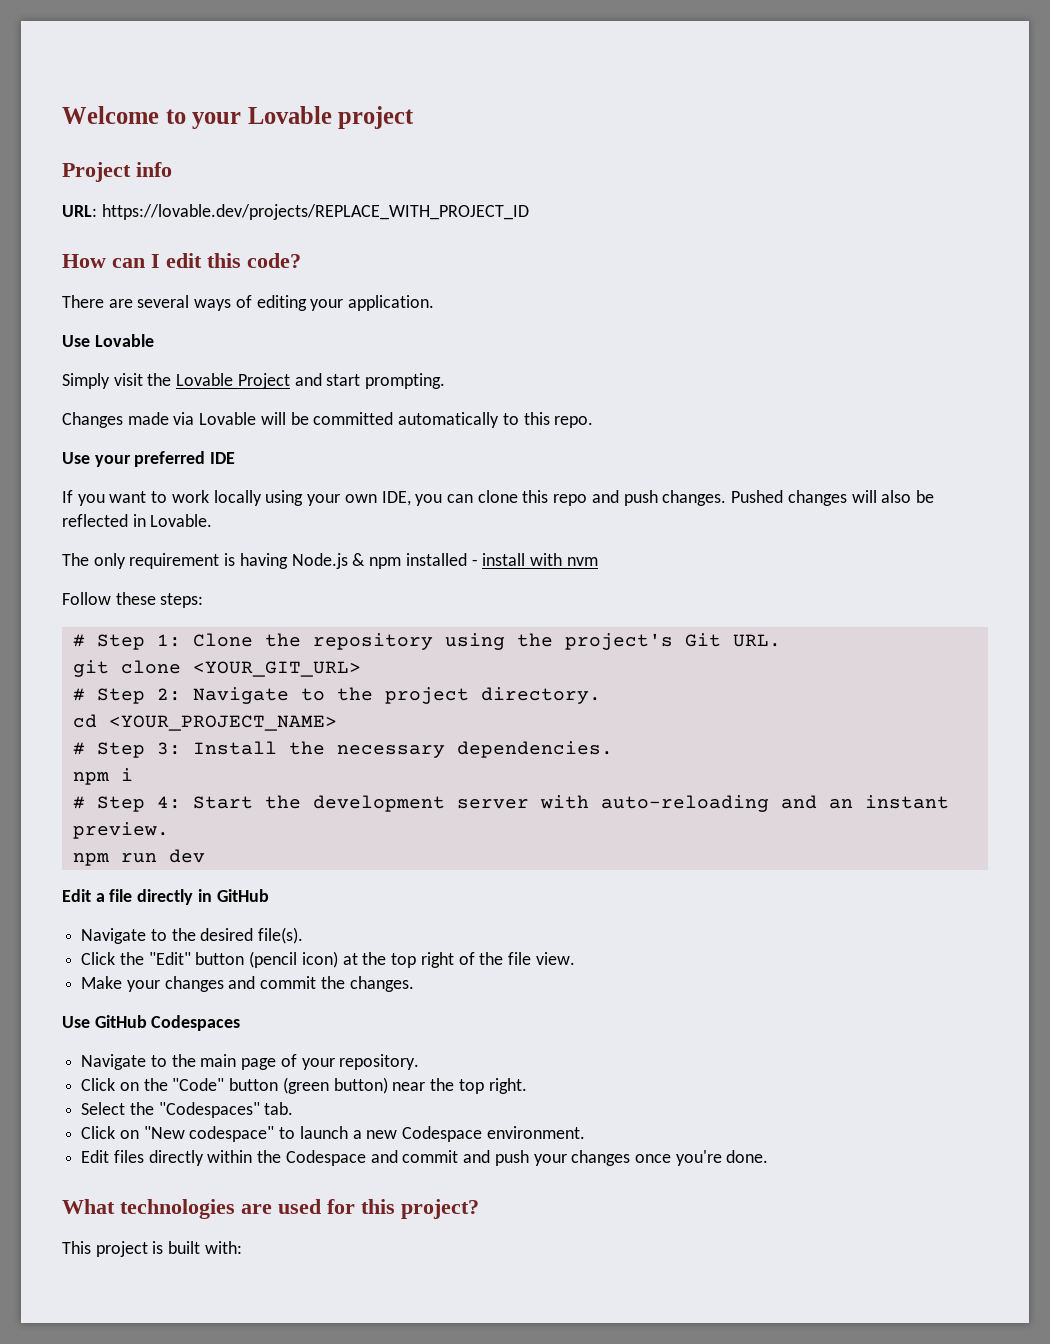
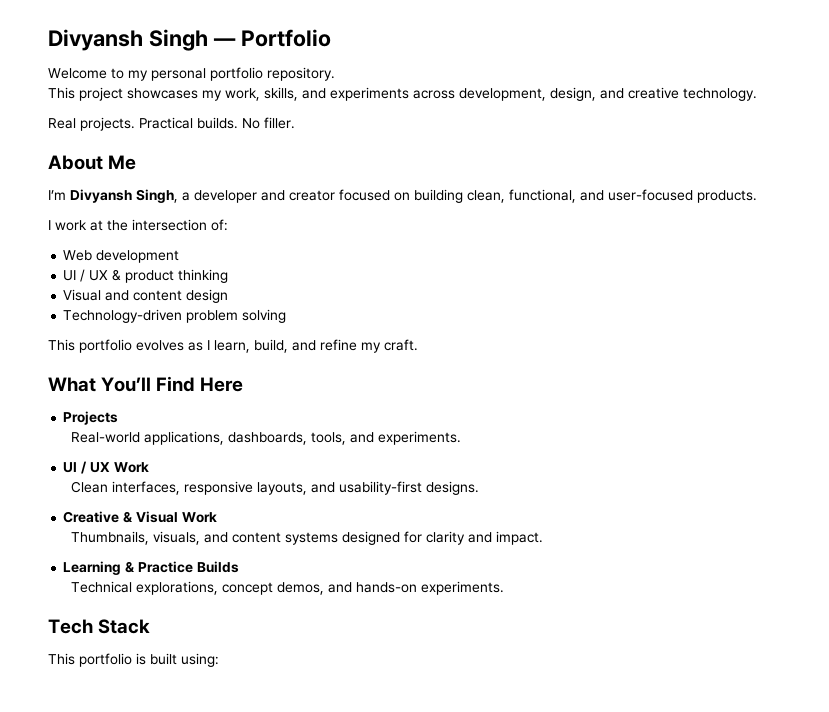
[62,106,415,129] [62,162,172,182] [62,204,529,220] [62,253,301,268] [62,295,435,311] [62,334,154,347] [62,373,446,389] [62,412,594,428] [62,451,236,467] [62,490,934,506] [62,514,213,527] [62,553,598,569] [62,592,204,608] [72,633,781,650] [72,660,361,677] [72,687,601,704] [72,714,337,731] [72,741,613,758] [72,768,133,785] [72,795,949,812] [72,822,169,839] [72,849,205,866] [62,889,269,905] [81,927,304,944] [81,951,575,968] [81,976,414,992] [62,1015,241,1031] [81,1054,420,1070] [81,1077,527,1094] [81,1102,294,1118] [81,1126,585,1142] [81,1150,769,1166] [62,1199,479,1219] [62,1241,148,1257] Welcome to your Lovable project // Project info // URL: https://lovable.dev/projects/REPLACE_WITH_PROJECT_ID // How can I edit this code? // There are several ways of editing your application. // Use Lovable // Simply visit the Lovable Project and start prompting. // Changes made via Lovable will be committed automatically to this repo. // Use your preferred IDE // If you want to work locally using your own IDE, you can clone this repo and push changes. Pushed changes will also be reflected in Lovable. // The only requirement is having Node.js & npm installed - install with nvm // Follow these steps: // # Step 1: Clone the repository using the project's Git URL. // git clone <YOUR_GIT_URL> // # Step 2: Navigate to the project directory. // cd <YOUR_PROJECT_NAME> // # Step 3: Install the necessary dependencies. // npm i // # Step 4: Start the development server with auto-reloading and an instant preview. // npm run dev // Edit a file directly in GitHub // Navigate to the desired file(s). // Click the "Edit" button (pencil icon) at the top right of the file view. // Make your changes and commit the changes. // Use GitHub Codespaces // Navigate to the main page of your repository. // Click on the "Code" button (green button) near the top right. // Select the "Codespaces" tab. // Click on "New codespace" to launch a new Codespace environment. // Edit files directly within the Codespace and commit and push your changes once you're done. // What technologies are used for this project? // This project -> [48,29,331,51] [48,67,335,81] [48,87,757,101] [48,117,295,131] [48,155,137,170] [48,189,757,203] [48,219,228,231] [63,250,180,263] [63,269,229,283] [63,289,229,303] [63,309,287,323] [48,339,418,353] [48,376,244,392] [63,411,119,425] [71,431,462,445] [63,461,150,474] [71,481,480,495] [63,511,218,523] [71,531,544,545] [63,561,240,575] [71,581,505,595] [48,619,151,634] [48,653,132,667] Divyansh Singh — Portfolio // Welcome to my personal portfolio repository. // This project showcases my work, skills, and experiments across development, design, and creative technology. // Real projects. Practical builds. No filler. // About Me // I’m Divyansh Singh, a developer and creator focused on building clean, functional, and user-focused products. // I work at the intersection of: // Web development // UI / UX & product thinking // Visual and content design // Technology-driven problem solving // This portfolio evolves as I learn, build, and refine my craft. // What You’ll Find Here // Projects // Real-world applications, dashboards, tools, and experiments. // UI / UX Work // Clean interfaces, responsive layouts, and usability-first designs. // Creative & Visual Work // Thumbnails, visuals, and content systems designed for clarity and impact. // Learning & Practice Builds // Technical explorations, concept demos, and hands-on experiments. // Tech Stack // This portfolio
[204,1241,242,1254] with: -> [181,653,219,667] using:

